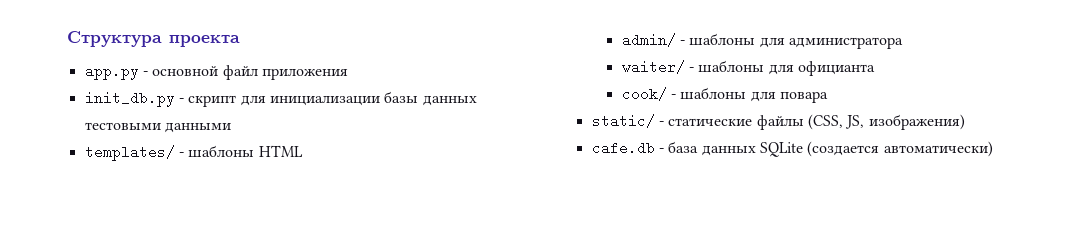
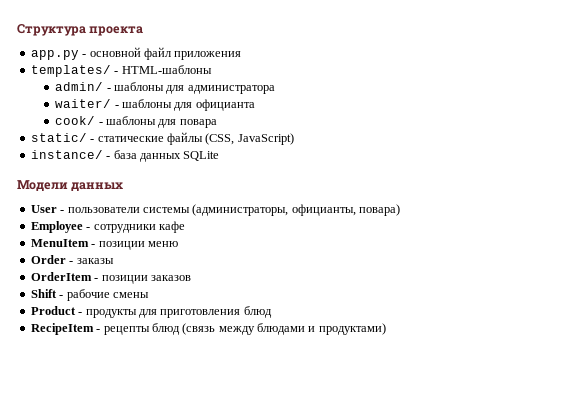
[84,91,477,107] [84,122,231,133] // init_db.py - скрипт для инициализации базы данных тестовыми данными -> (242, 55) none
[188,145,303,158] шаблоны HTML -> [121,65,212,74] HTML-шаблоны
[845,114,965,130] [591,141,655,155] JS, изображения) // cafe.db -> [237,133,294,145] [30,150,103,159] JavaScript) // instance/
[807,141,993,157] (создается автоматически) -> [17,180,124,191] [30,204,400,216] [30,221,185,233] [30,239,178,250] [30,255,114,264] [30,272,191,284] [30,289,149,301] [30,306,272,318] [30,323,386,335] // Модели данных // User - пользователи системы (администраторы, официанты, повара) // Employee - сотрудники кафе // MenuItem - позиции меню // Order - заказы // OrderItem - позиции заказов // Shift - рабочие смены // Product - продукты для приготовления блюд // RecipeItem - рецепты блюд (связь между блюдами и продуктами)

